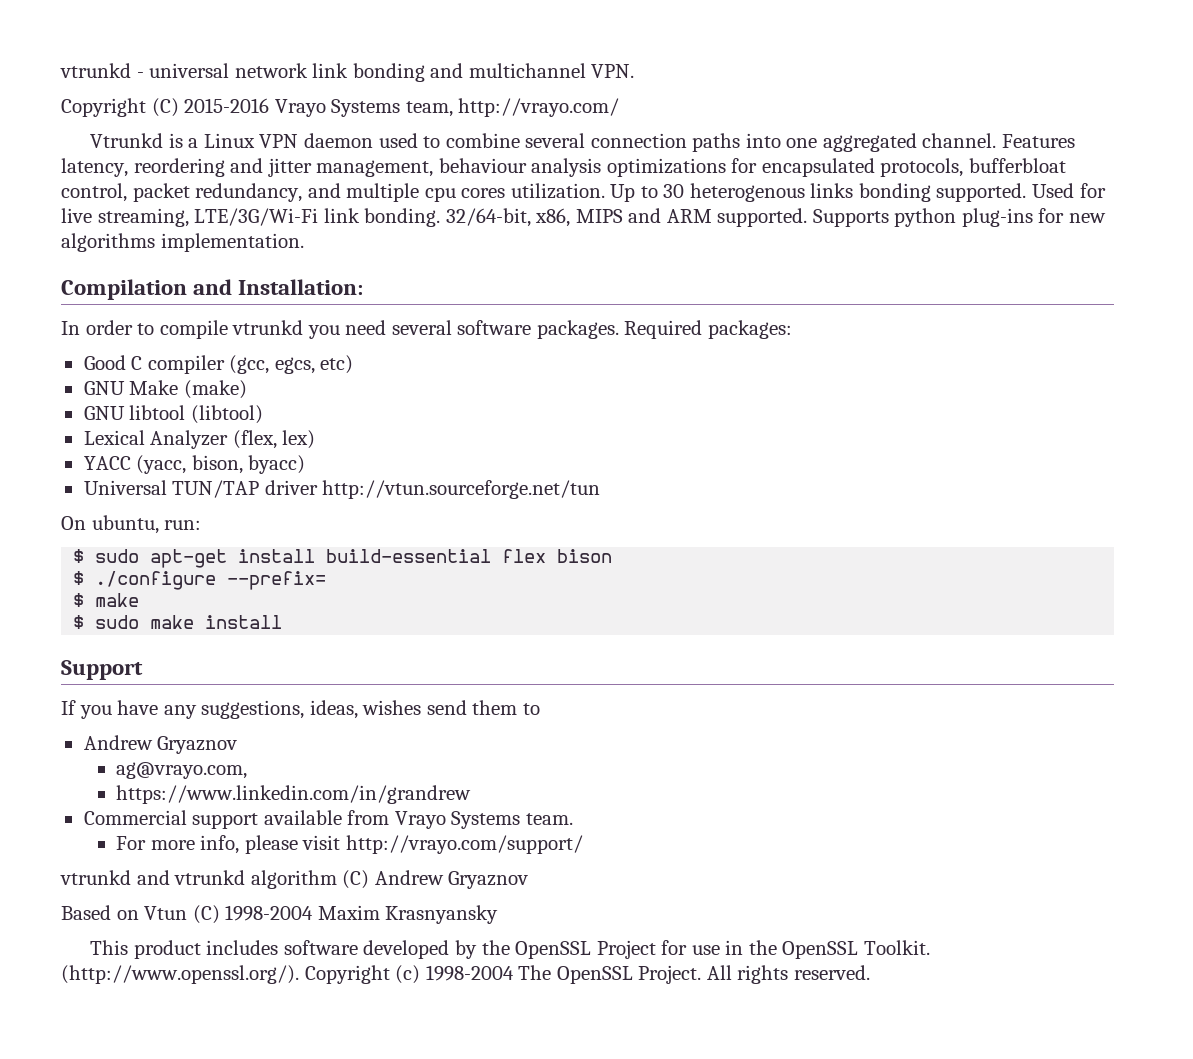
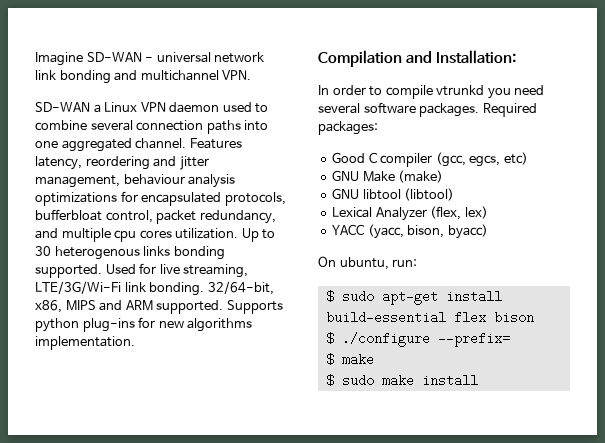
[60,63,131,78] vtrunkd -> [35,52,142,66] Imagine SD-WAN
[61,98,620,117] [90,133,183,148] Copyright (C) 2015-2016 Vrayo Systems team, http://vrayo.com/ // Vtrunkd is -> [35,102,90,112] SD-WAN
[83,480,601,499] // Universal TUN/TAP driver http://vtun.sourceforge.net/tun -> (488, 231) none
[61,660,143,680] [61,700,540,719] [83,735,238,754] [116,762,248,779] [116,785,472,804] [83,810,573,829] [116,835,583,854] [60,870,529,889] [61,905,499,924] [90,940,930,959] [61,965,870,984] // Support // If you have any suggestions, ideas, wishes send them to // Andrew Gryaznov // ag@vrayo.com, // https://www.linkedin.com/in/grandrew // Commercial support available from Vrayo Systems team. // For more info, please visit http://vrayo.com/support/ // vtrunkd and vtrunkd algorithm (C) Andrew Gryaznov // Based on Vtun (C) 1998-2004 Maxim Krasnyansky // This product includes software developed by the OpenSSL Project for use in the OpenSSL Toolkit. (http://www.openssl.org/). Copyright (c) 1998-2004 The OpenSSL Project. All rights reserved. -> (478, 380) none

